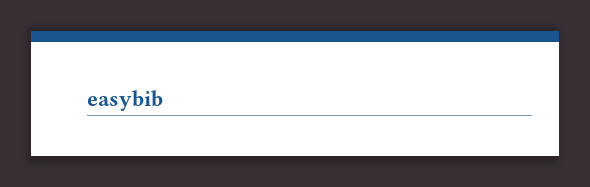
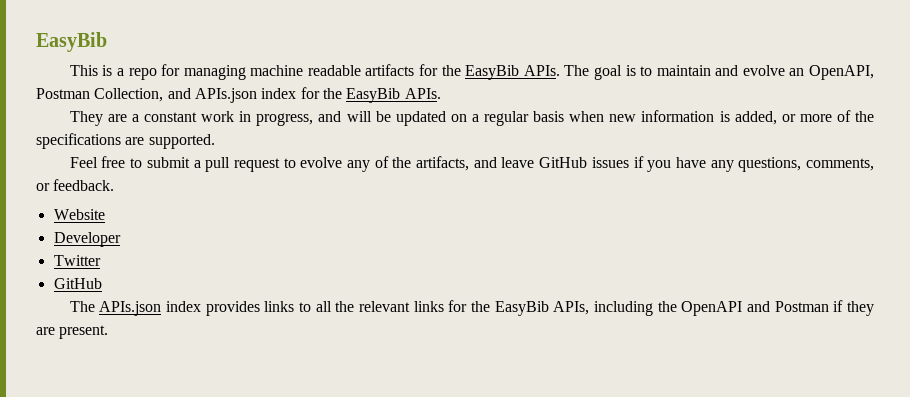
[87,90,163,111] easybib -> [36,32,107,52] [69,64,874,80] [36,87,441,103] [69,110,874,126] [36,133,215,149] [69,156,875,172] [36,179,115,191] [53,209,105,220] [53,232,121,247] [53,255,101,266] [53,278,102,289] [69,300,875,316] [36,325,109,339] EasyBib // This is a repo for managing machine readable artifacts for the EasyBib APIs. The goal is to maintain and evolve an OpenAPI, Postman Collection, and APIs.json index for the EasyBib APIs. // They are a constant work in progress, and will be updated on a regular basis when new information is added, or more of the specifications are supported. // Feel free to submit a pull request to evolve any of the artifacts, and leave GitHub issues if you have any questions, comments, or feedback. // Website // Developer // Twitter // GitHub // The APIs.json index provides links to all the relevant links for the EasyBib APIs, including the OpenAPI and Postman if they are present.

